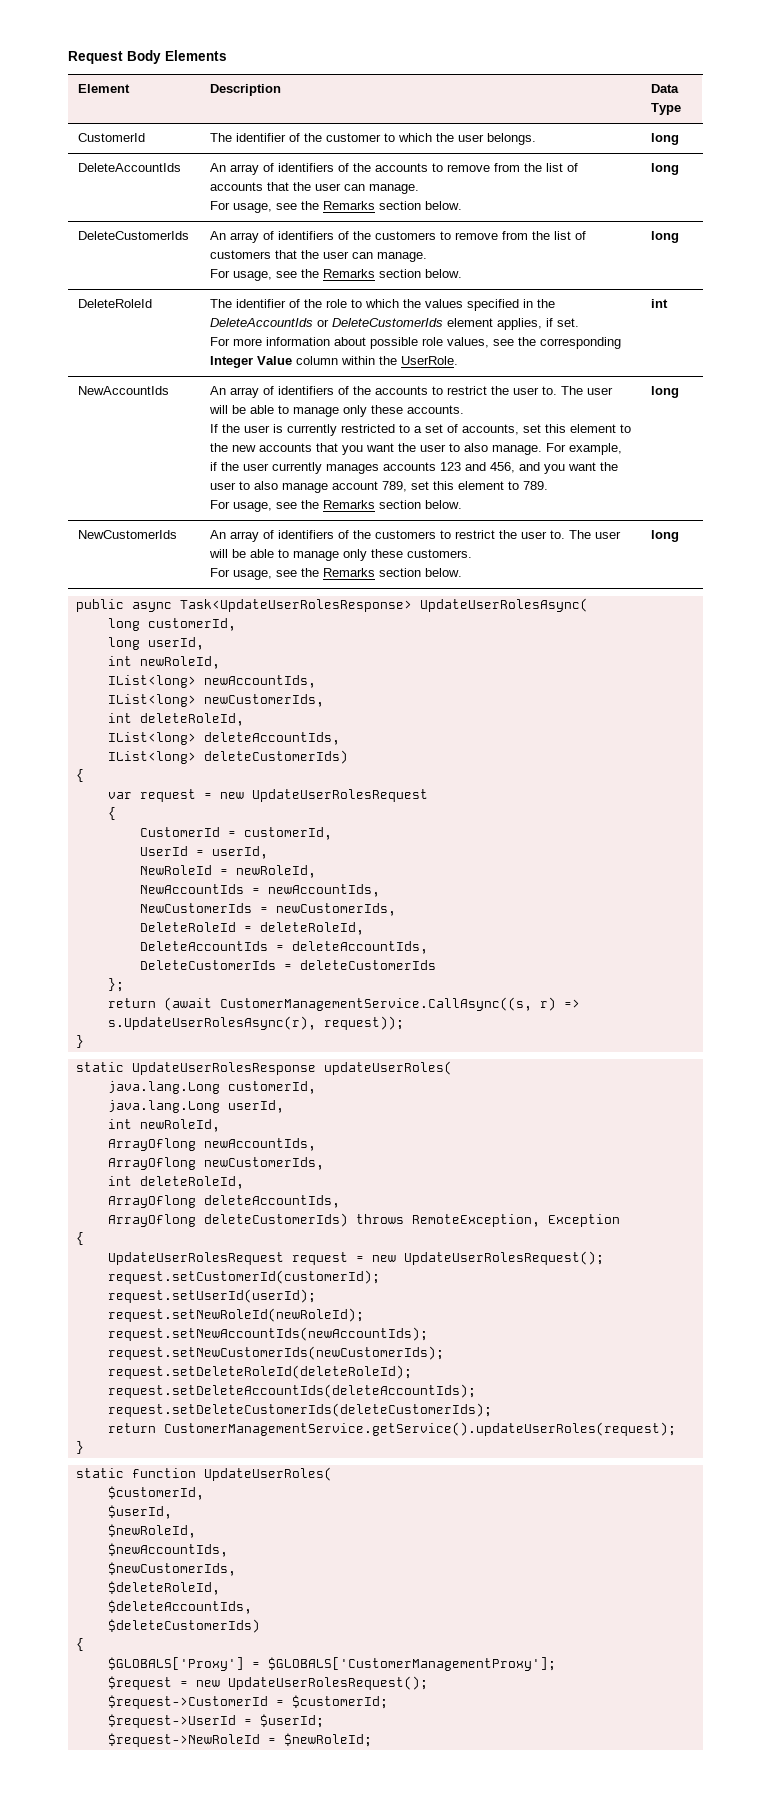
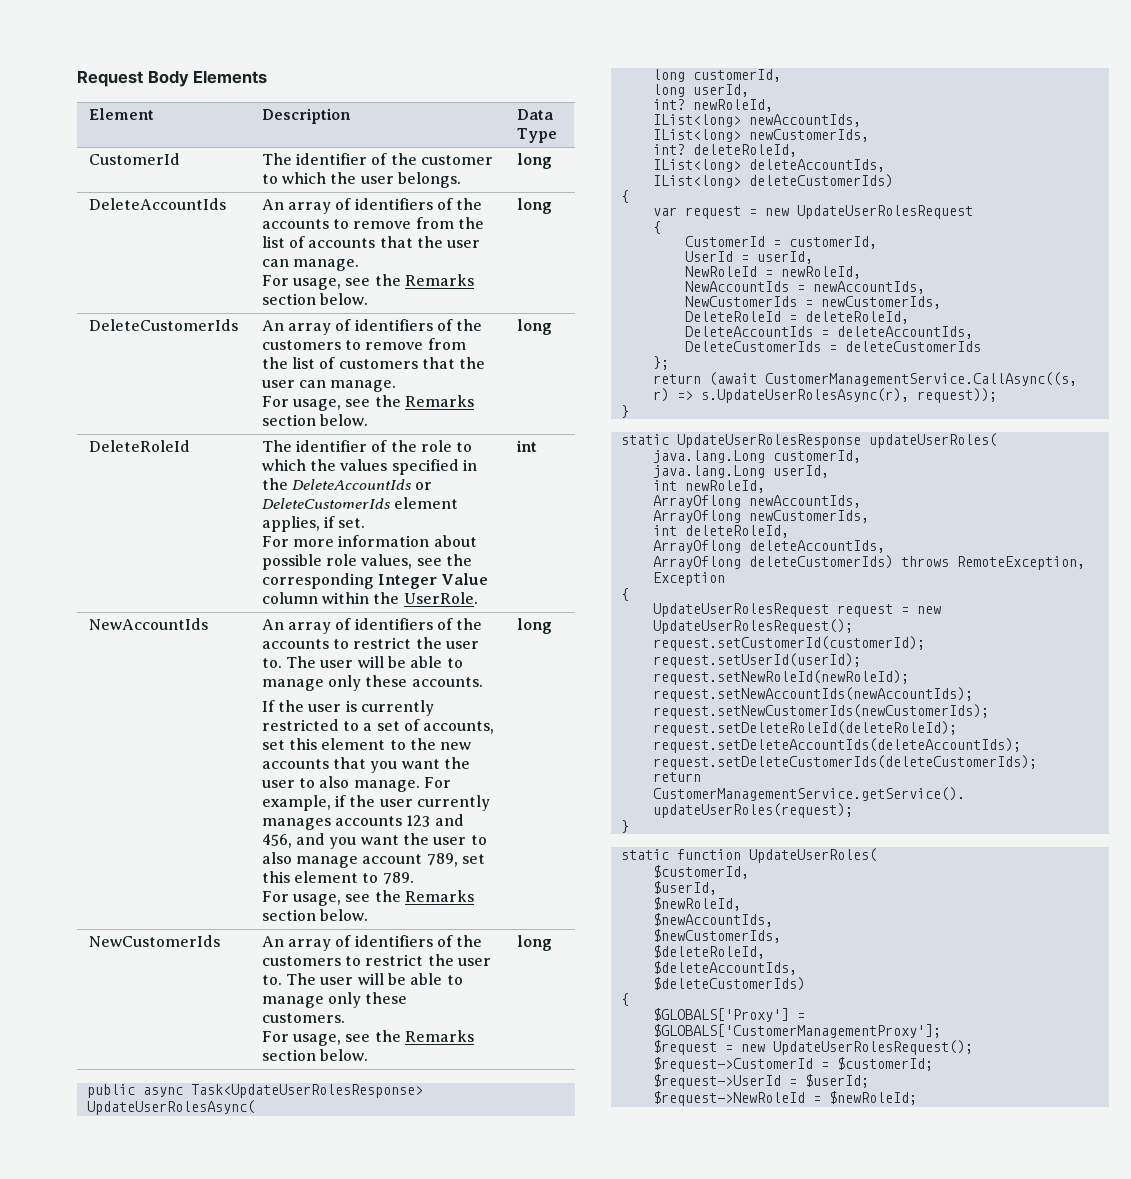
[107,656,132,666] int -> [652,99,685,110] int?
[107,713,132,723] int -> [652,144,685,155] int?

